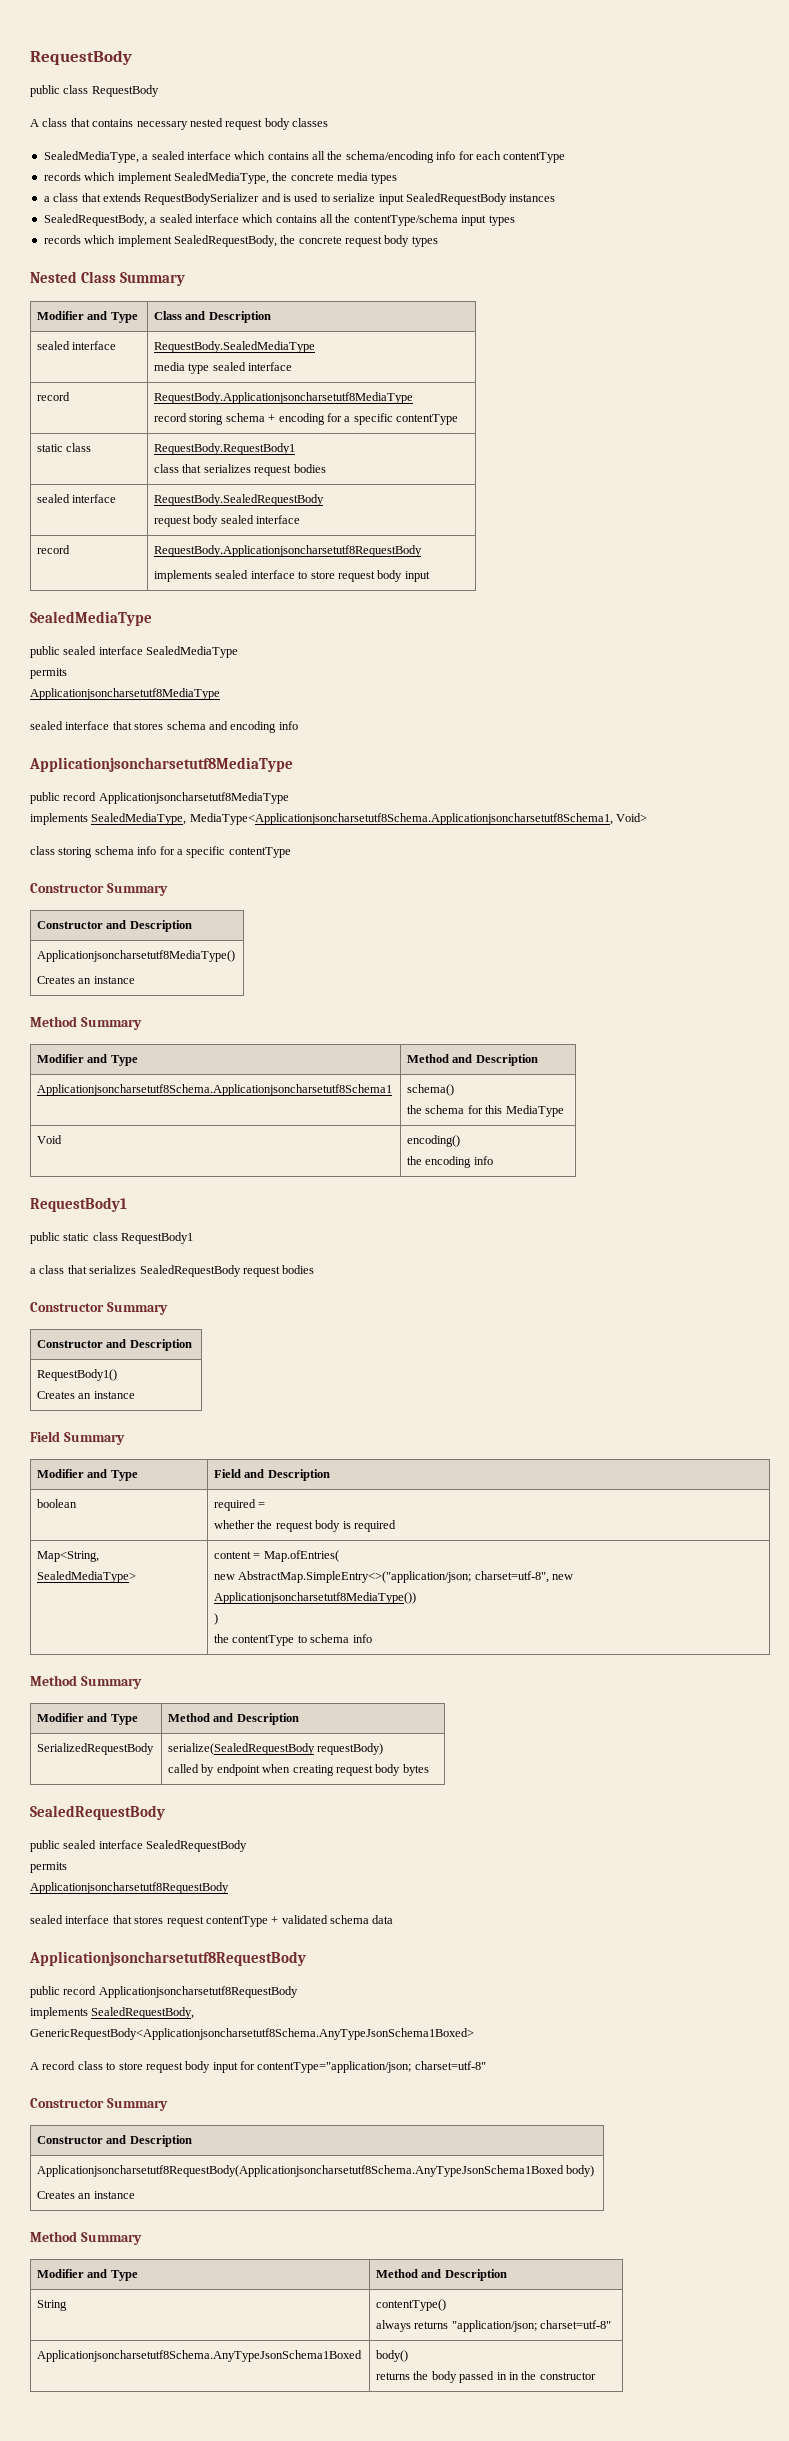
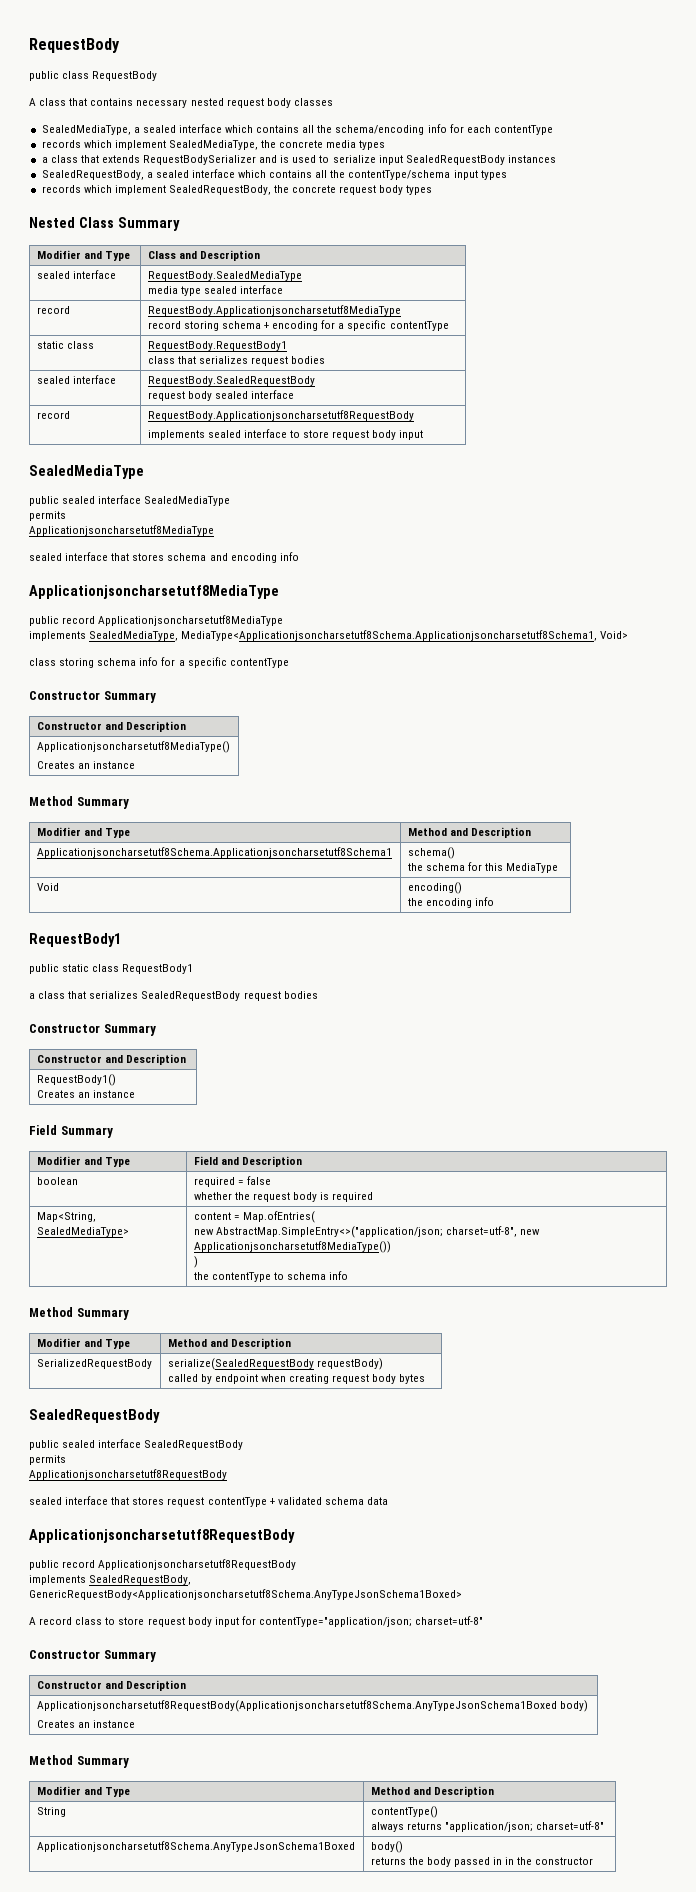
(266, 1505) none -> [246,1176,271,1185] false

